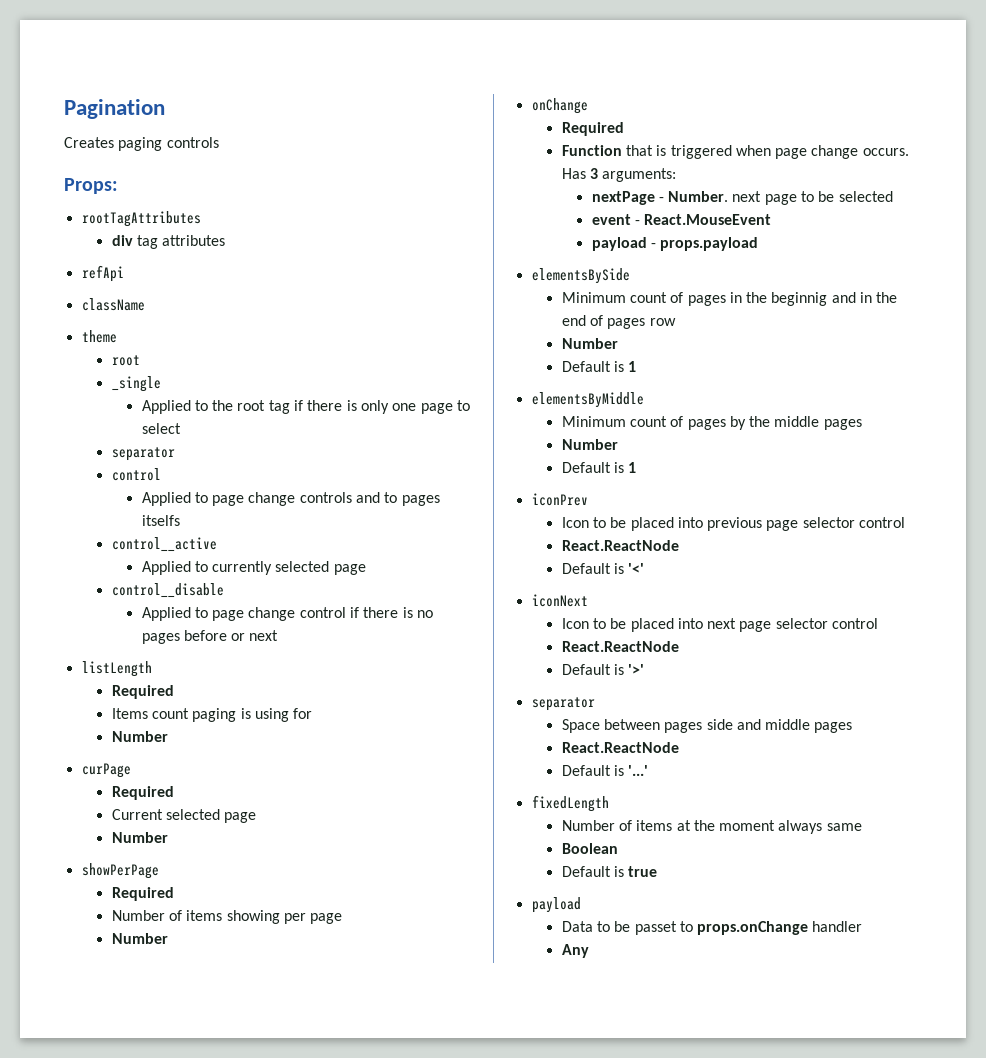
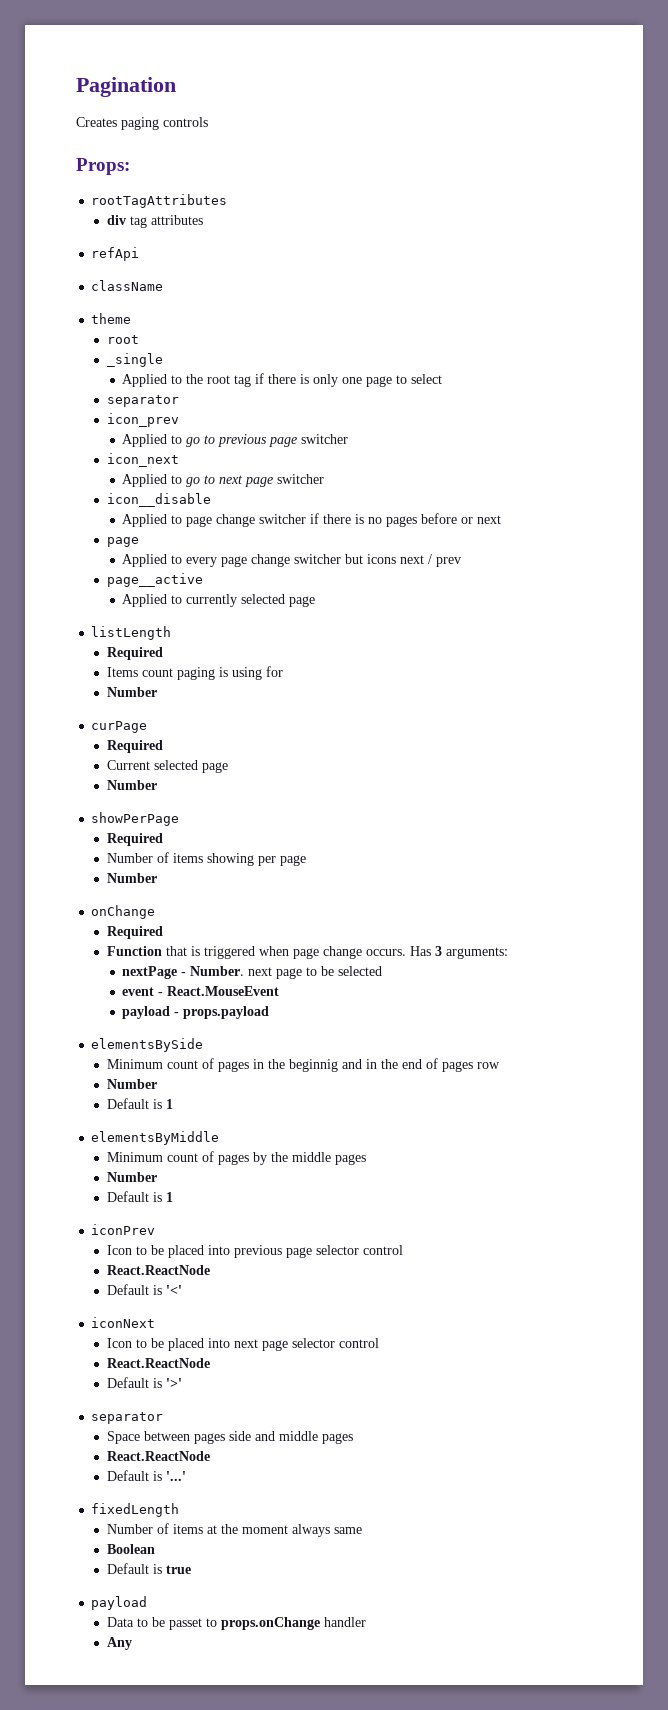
[111,468,161,481] [141,492,440,506] [141,515,180,526] [111,537,217,552] [141,561,366,575] [111,583,224,598] [141,607,346,621] control // Applied to page change controls and to pages itselfs // control__active // Applied to currently selected page // control__disable // Applied to page change control -> [106,413,179,427] [122,434,349,447] [106,453,179,467] [122,474,325,487] [106,493,211,507] [122,514,307,527] icon_prev // Applied to go to previous page switcher // icon_next // Applied to go to next page switcher // icon__disable // Applied to page change switcher
(279, 635) none -> [106,537,139,547] [122,554,462,567] [106,573,203,587] [122,594,316,607] // page // Applied to every page change switcher but icons next / prev // page__active // Applied to currently selected page

